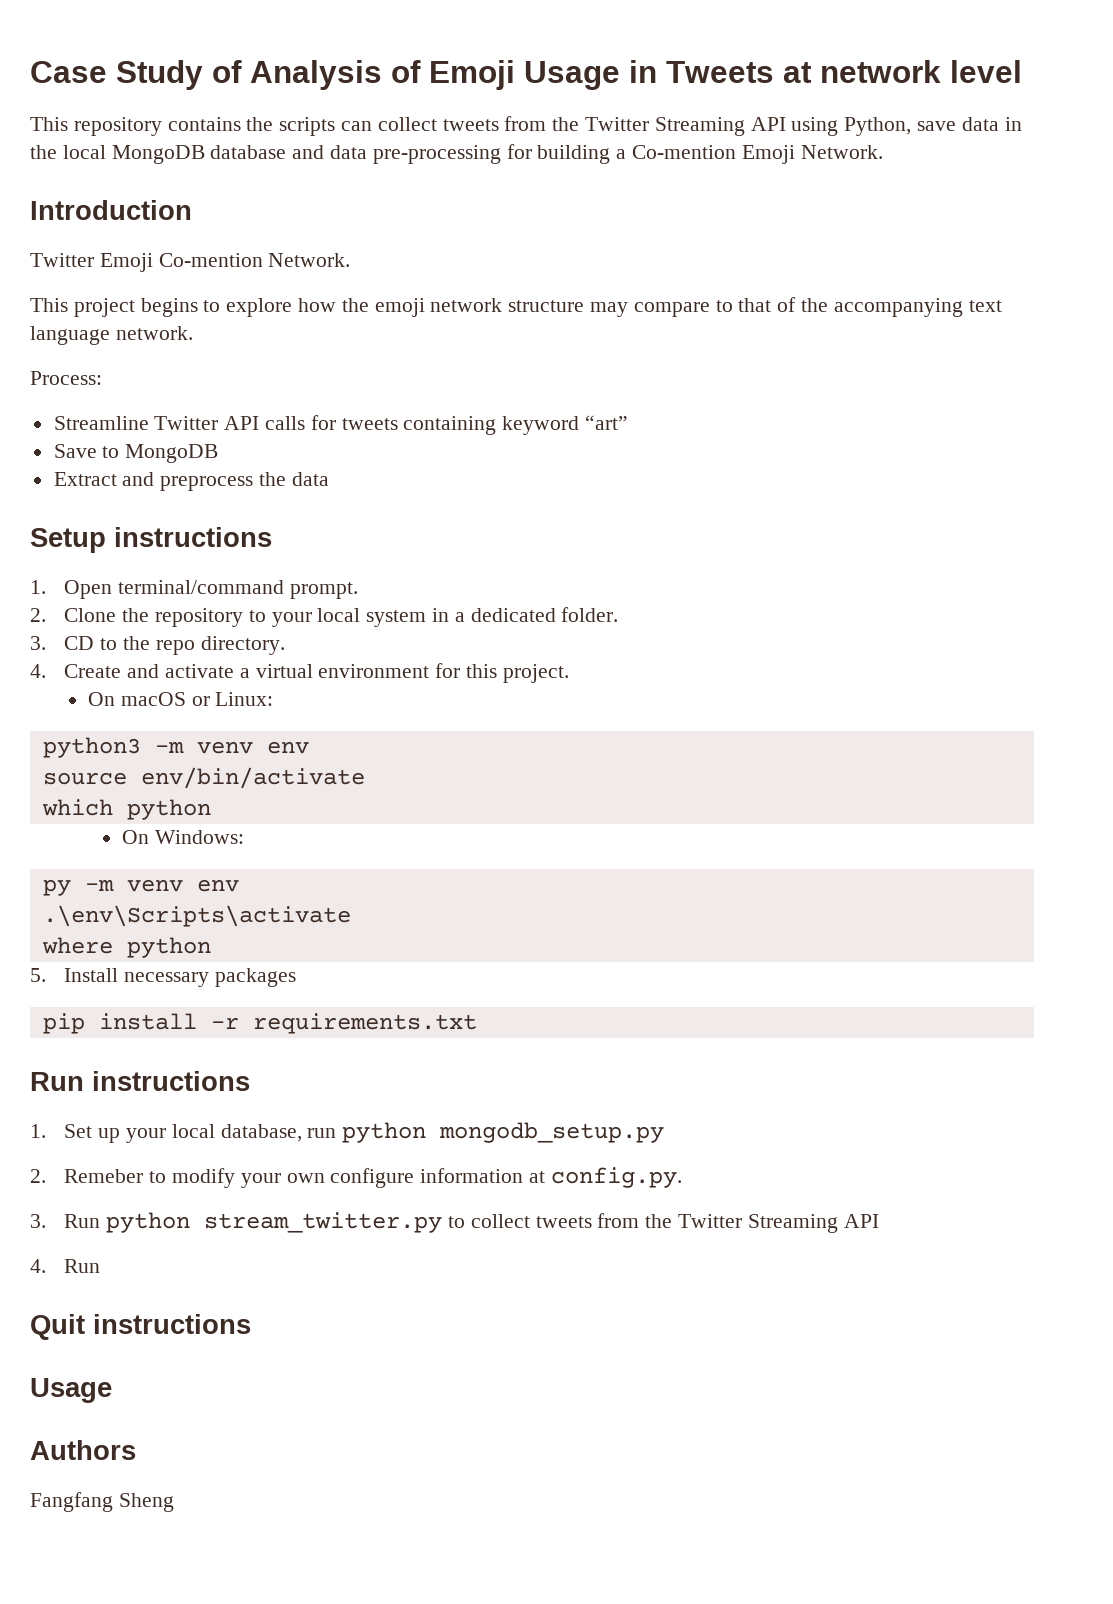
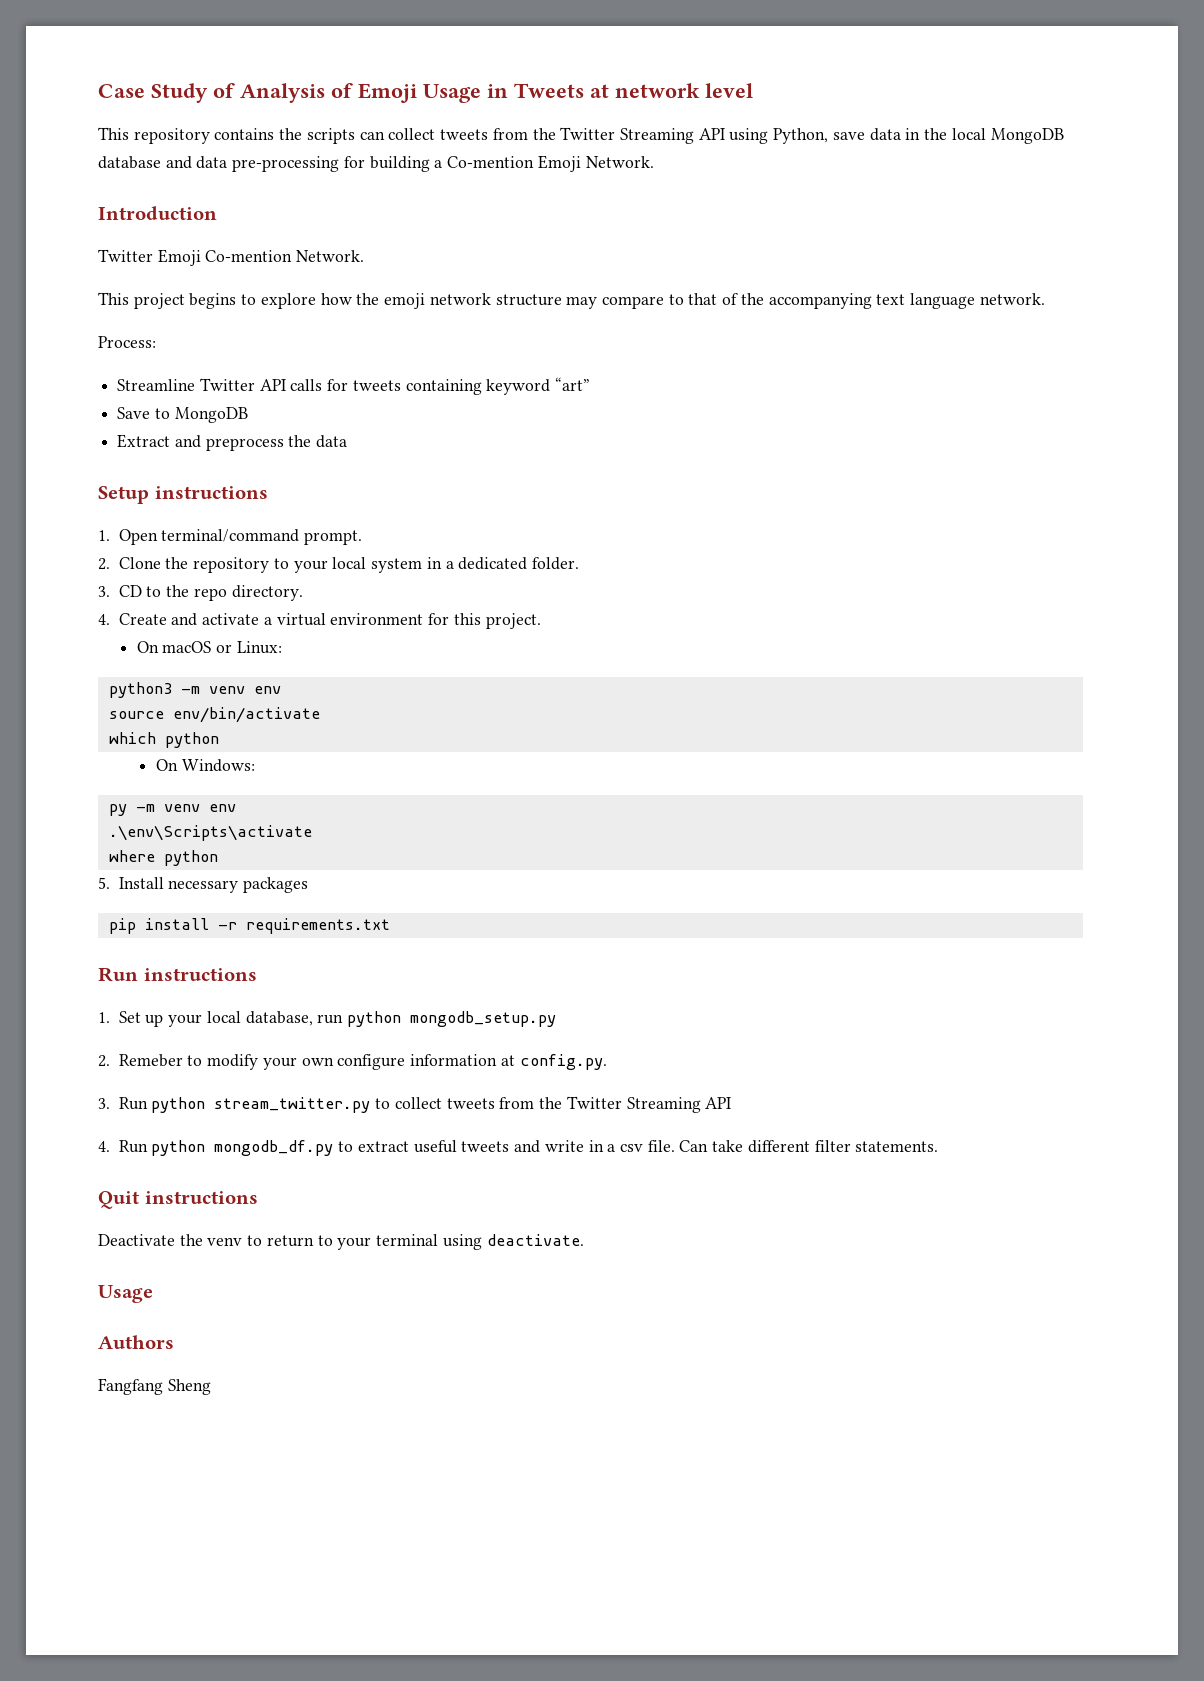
[30,1314,251,1340] // Quit instructions -> [151,1140,939,1156] [98,1191,258,1209] [98,1234,584,1250] python mongodb_df.py to extract useful tweets and write in a csv file. Can take different filter statements. // Quit instructions // Deactivate the venv to return to your terminal using deactivate.

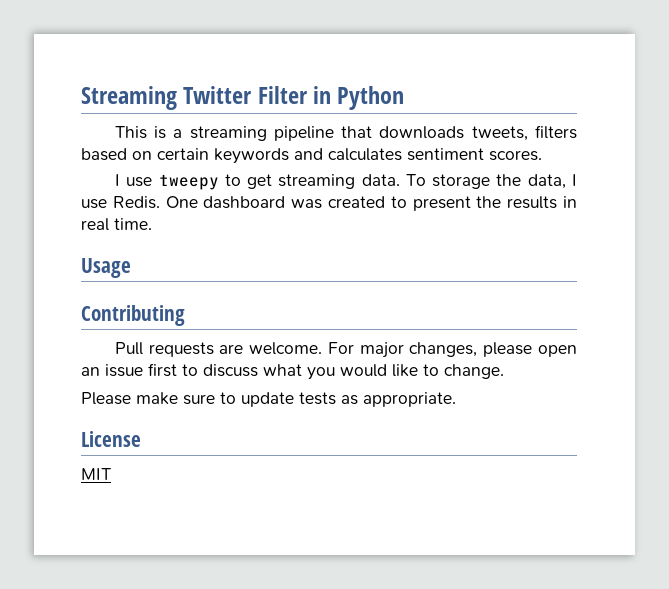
[98,83,753,103] [98,127,1064,144] [98,155,654,172] [98,206,217,220] [98,249,365,266] [98,292,1045,309] [98,336,156,348] [117,377,591,395] [117,407,248,423] [117,434,348,451] [98,486,268,504] [98,529,363,545] [98,557,580,573] [98,585,303,601] [98,613,541,629] [136,641,282,654] [108,682,281,698] [108,707,320,723] [108,732,219,748] [155,759,255,772] [108,804,236,816] [108,825,312,841] [108,850,218,866] [98,877,309,893] [108,918,390,934] [98,967,257,982] [98,1011,557,1027] [98,1054,607,1070] [98,1096,732,1113] [98,1140,939,1156] [98,1191,258,1209] [98,1234,584,1250] [98,1285,153,1303] [98,1335,174,1349] [98,1378,211,1395] Case Study of Analysis of Emoji Usage in Tweets at network level // This repository contains the scripts can collect tweets from the Twitter Streaming API using Python, save data in the local MongoDB database and data pre-processing for building a Co-mention Emoji Network. // Introduction // Twitter Emoji Co-mention Network. // This project begins to explore how the emoji network structure may compare to that of the accompanying text language network. // Process: // Streamline Twitter API calls for tweets containing keyword “art” // Save to MongoDB // Extract and preprocess the data // Setup instructions // 1. Open terminal/command prompt. // 2. Clone the repository to your local system in a dedicated folder. // 3. CD to the repo directory. // 4. Create and activate a virtual environment for this project. // On macOS or Linux: // python3 -m venv env // source env/bin/activate // which python // On Windows: // py -m venv env // .\env\Scripts\activate // where python // 5. Install necessary packages // pip install -r requirements.txt // Run instructions // 1. Set up your local database, run python mongodb_setup.py // 2. Remeber to modify your own configure information at config.py. // 3. Run python stream_twitter.py to collect tweets from the Twitter Streaming API // 4. Run python mongodb_df.py to extract useful tweets and write in a csv file. Can take different filter statements. // Quit instructions // Deactivate the venv to return to your terminal using deactivate. // Usage // Authors // Fangfang Sheng -> [81,86,405,110] [114,125,577,141] [81,148,542,164] [114,174,577,190] [81,196,577,211] [81,218,152,231] [81,258,131,278] [81,305,185,326] [114,342,577,358] [81,363,504,380] [81,392,456,407] [81,431,141,447] [81,468,111,480] Streaming Twitter Filter in Python // This is a streaming pipeline that downloads tweets, filters based on certain keywords and calculates sentiment scores. // I use tweepy to get streaming data. To storage the data, I use Redis. One dashboard was created to present the results in real time. // Usage // Contributing // Pull requests are welcome. For major changes, please open an issue first to discuss what you would like to change. // Please make sure to update tests as appropriate. // License // MIT

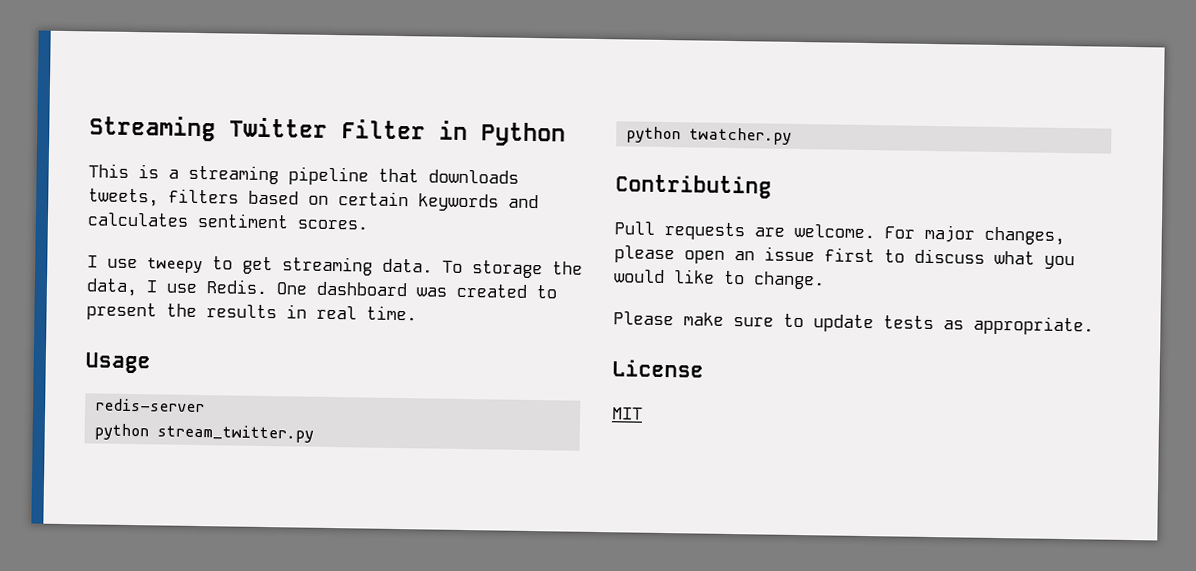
(131, 268) none -> [94,398,205,413] [93,423,314,443] [625,126,792,145] // redis-server // python stream_twitter.py // python twatcher.py

